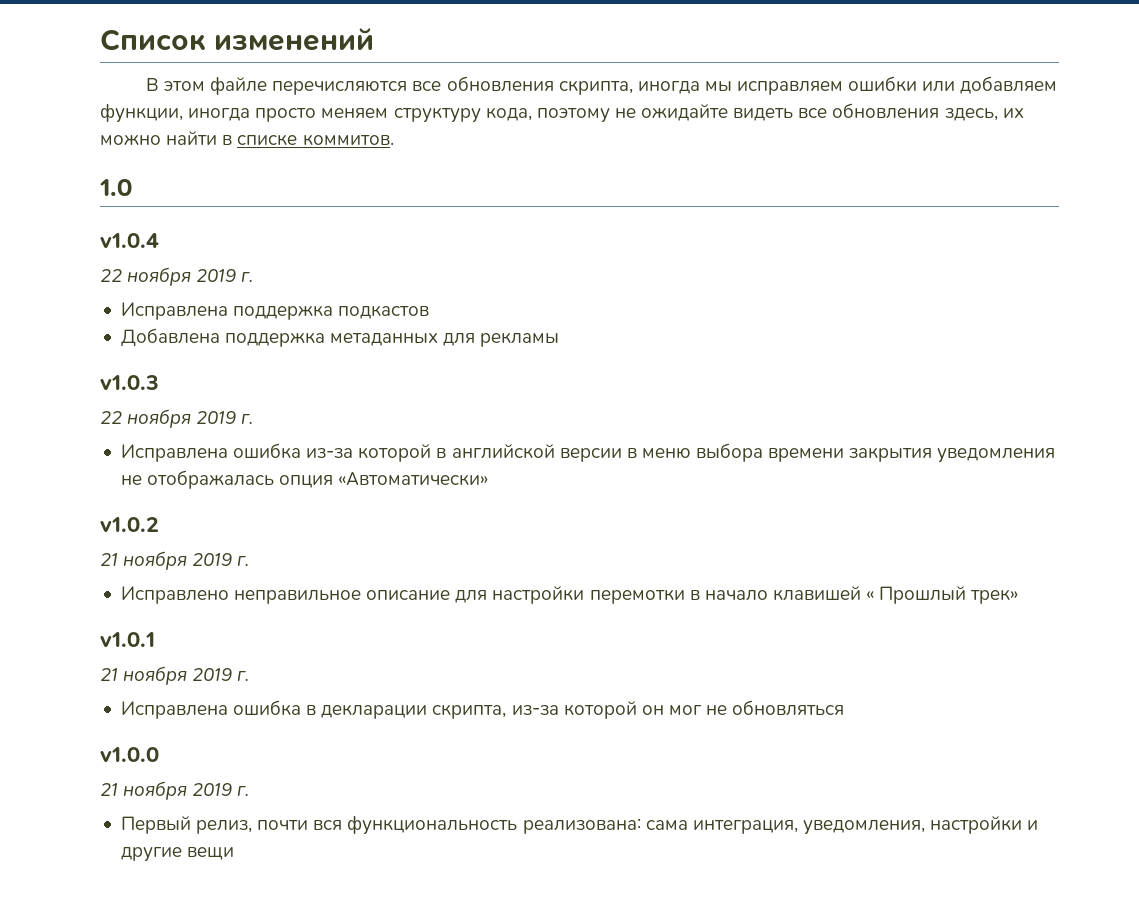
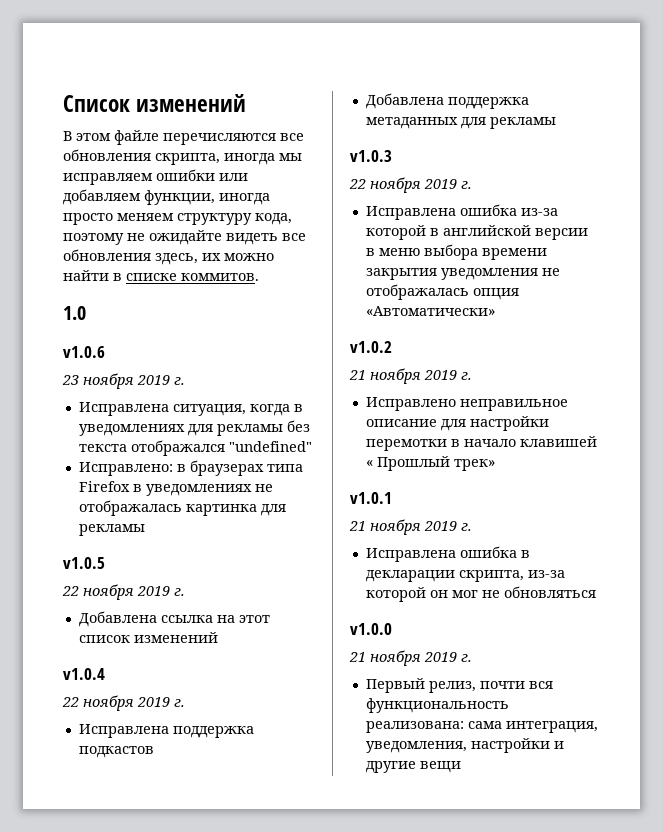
(132, 187) none -> [63,346,105,358] [62,373,185,389] [78,402,303,416] [78,420,310,436] [78,440,312,456] [78,460,303,476] [78,481,273,496] [78,500,286,516] [78,524,145,536] [63,557,105,569] [62,584,185,600] [78,611,270,627] [78,632,218,643] // v1.0.6 // 23 ноября 2019 г. // Исправлена ситуация, когда в уведомлениях для рекламы без текста отображался "undefined" // Исправлено: в браузерах типа Firefox в уведомлениях не отображалась картинка для рекламы // v1.0.5 // 22 ноября 2019 г. // Добавлена ссылка на этот список изменений

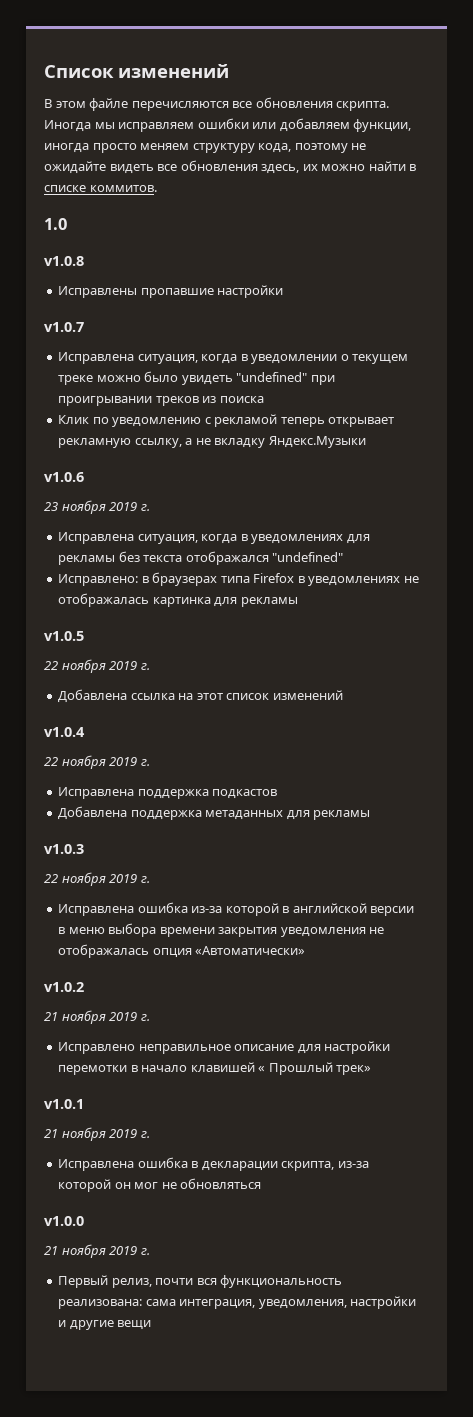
[155,153,275,165] скрипта, иногда -> [336,101,390,111] [44,120,91,132] скрипта. Иногда
(86, 313) none -> [44,256,84,266] [58,285,284,298] [44,322,84,332] [58,352,409,364] [58,371,335,385] [58,396,264,406] [58,414,395,427] [58,436,366,448] // v1.0.8 // Исправлены пропавшие настройки // v1.0.7 // Исправлена ситуация, когда в уведомлении о текущем треке можно было увидеть "undefined" при проигрывании треков из поиска // Клик по уведомлению с рекламой теперь открывает рекламную ссылку, а не вкладку Яндекс.Музыки

